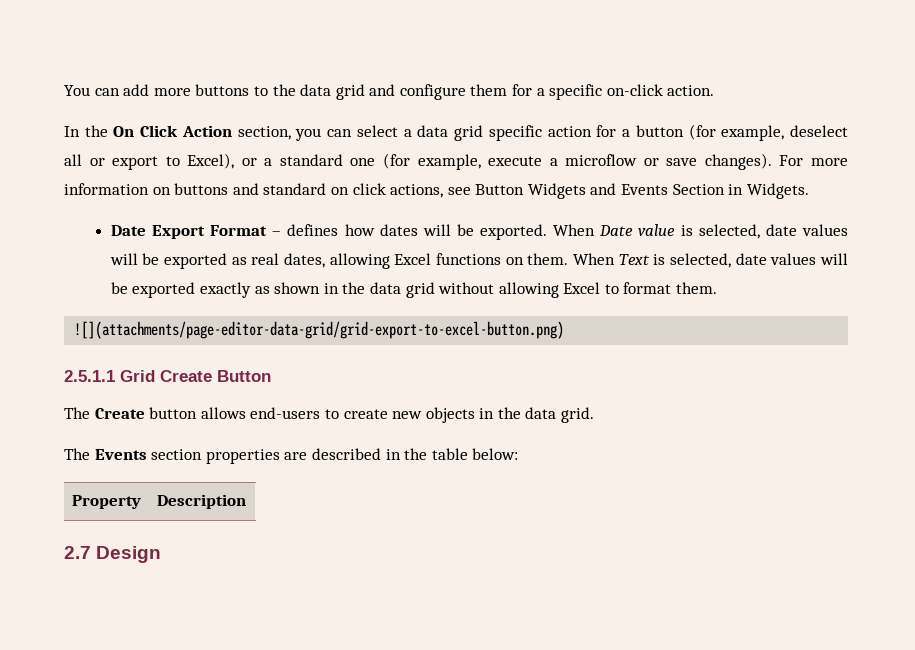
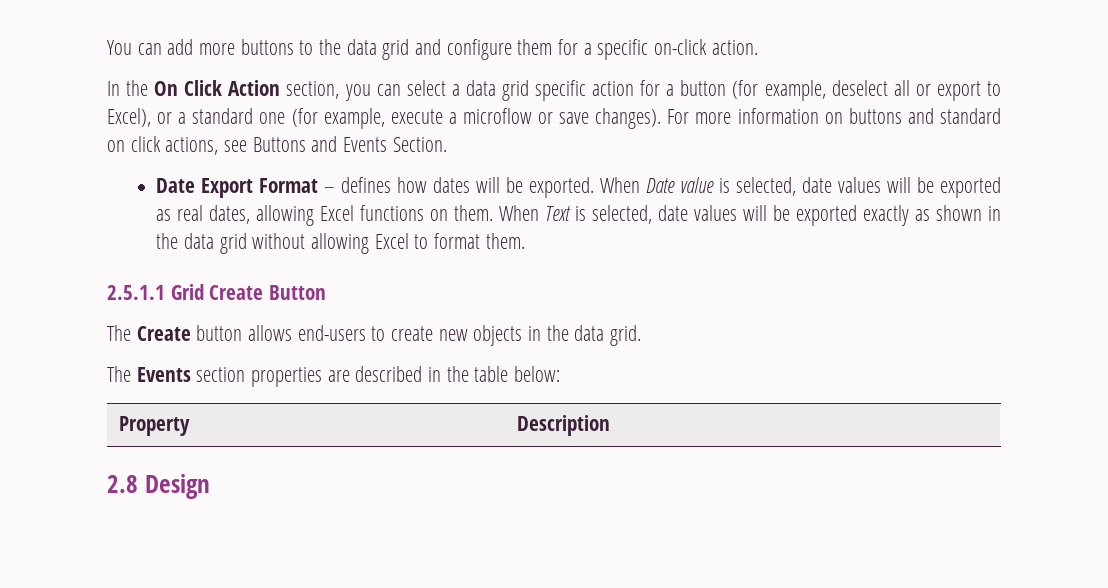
[475,183,809,199] Button Widgets and Events Section in Widgets. -> [252,136,447,152] Buttons and Events Section.
[74,321,565,339] // ![](attachments/page-editor-data-grid/grid-export-to-excel-button.png) -> (525, 241) none
[64,546,91,559] 2.7 -> [107,475,138,493] 2.8

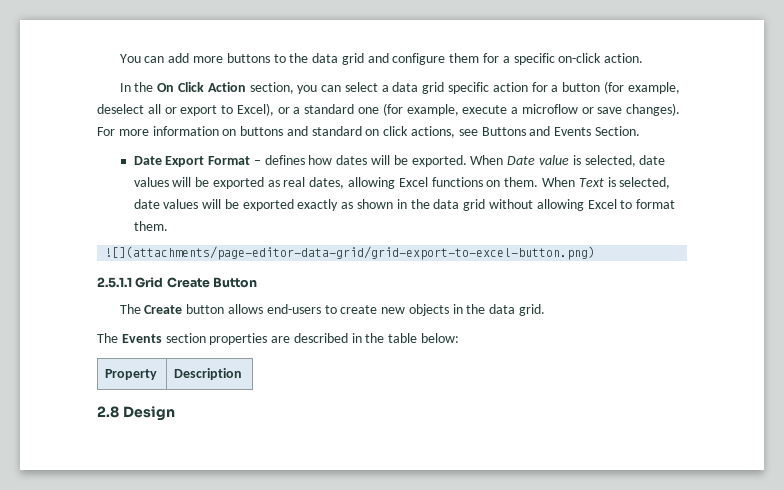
(525, 241) none -> [105,246,596,260] // ![](attachments/page-editor-data-grid/grid-export-to-excel-button.png)

